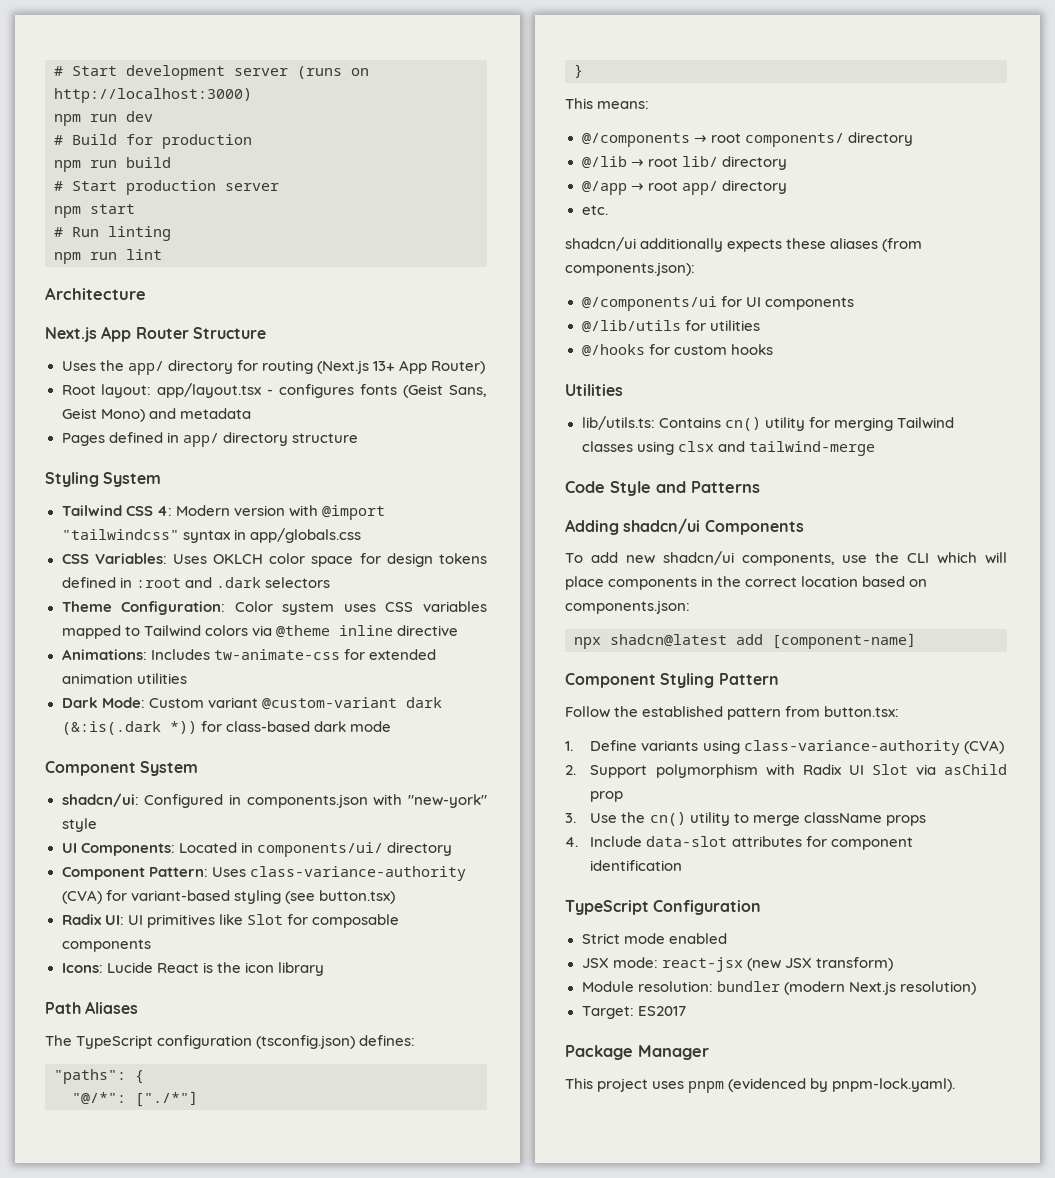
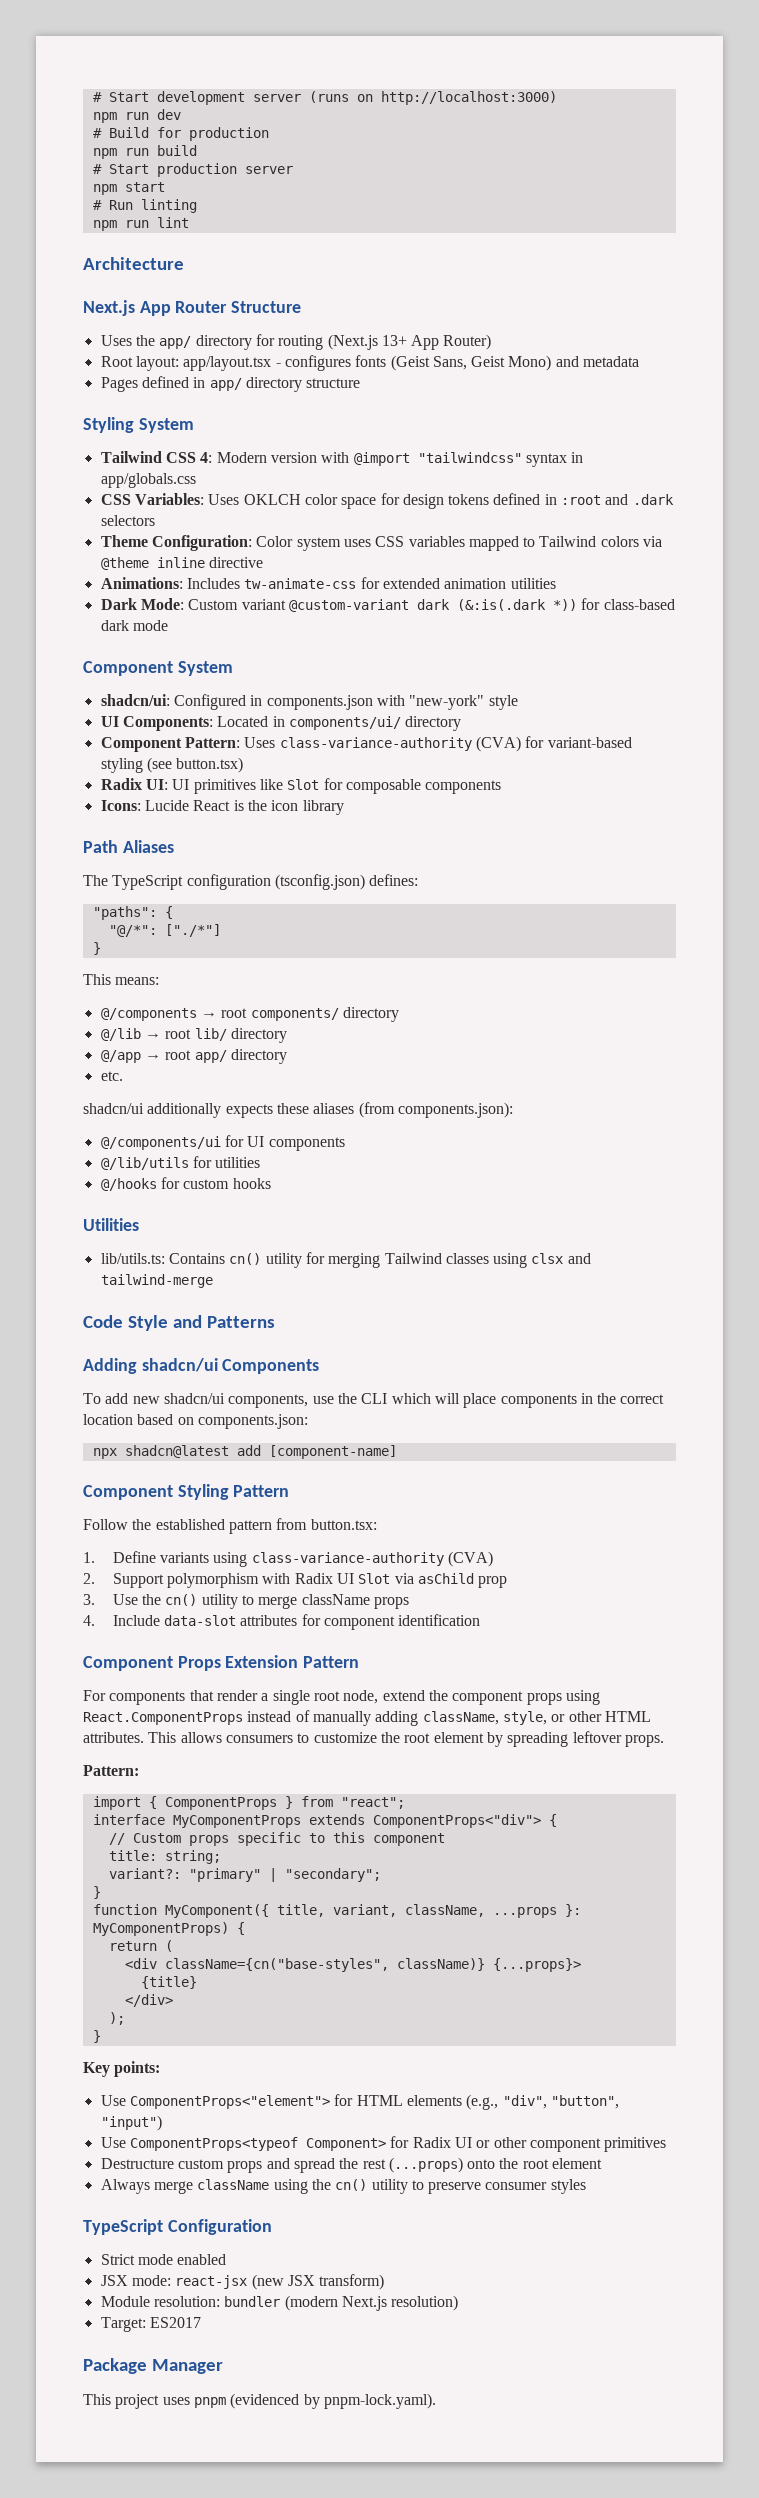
(683, 865) none -> [83,1655,360,1671] [83,1690,600,1705] [83,1710,651,1726] [83,1731,664,1747] [83,1765,139,1776] [92,1796,405,1810] [92,1814,557,1828] [108,1832,445,1846] [108,1850,221,1864] [108,1868,381,1882] [92,1886,101,1899] [92,1904,581,1918] [92,1922,245,1936] [108,1940,173,1952] [124,1958,581,1972] [140,1976,197,1989] [124,1994,173,2007] [108,2012,125,2025] [92,2030,101,2043] [83,2061,161,2077] [100,2094,619,2110] [100,2115,162,2131] [100,2136,667,2152] [100,2157,603,2173] [100,2179,586,2194] // Component Props Extension Pattern // For components that render a single root node, extend the component props using React.ComponentProps instead of manually adding className, style, or other HTML attributes. This allows consumers to customize the root element by spreading leftover props. // Pattern: // import { ComponentProps } from "react"; // interface MyComponentProps extends ComponentProps<"div"> { // // Custom props specific to this component // title: string; // variant?: "primary" | "secondary"; // } // function MyComponent({ title, variant, className, ...props }: MyComponentProps) { // return ( // <div className={cn("base-styles", className)} {...props}> // {title} // </div> // ); // } // Key points: // Use ComponentProps<"element"> for HTML elements (e.g., "div", "button", "input") // Use ComponentProps<typeof Component> for Radix UI or other component primitives // Destructure custom props and spread the rest (...props) onto the root element // Always merge className using the cn() utility to preserve consumer styles

